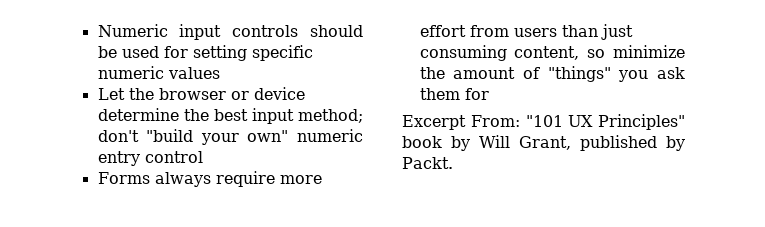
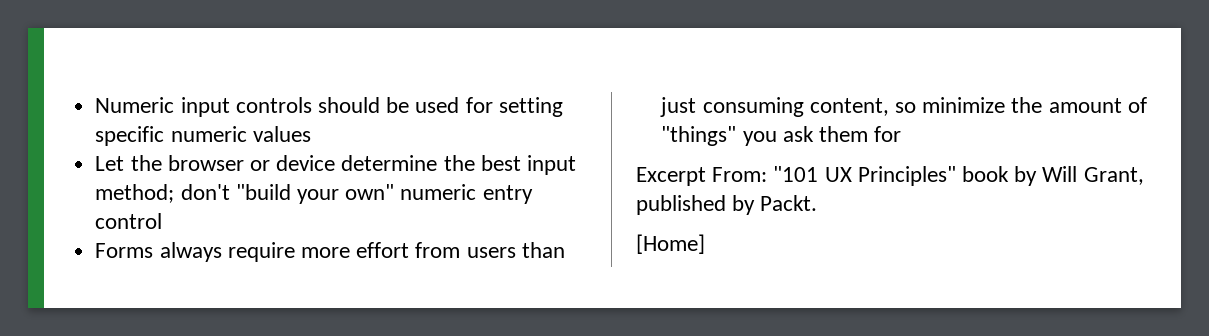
(453, 163) none -> [636,234,705,254] // [Home]

